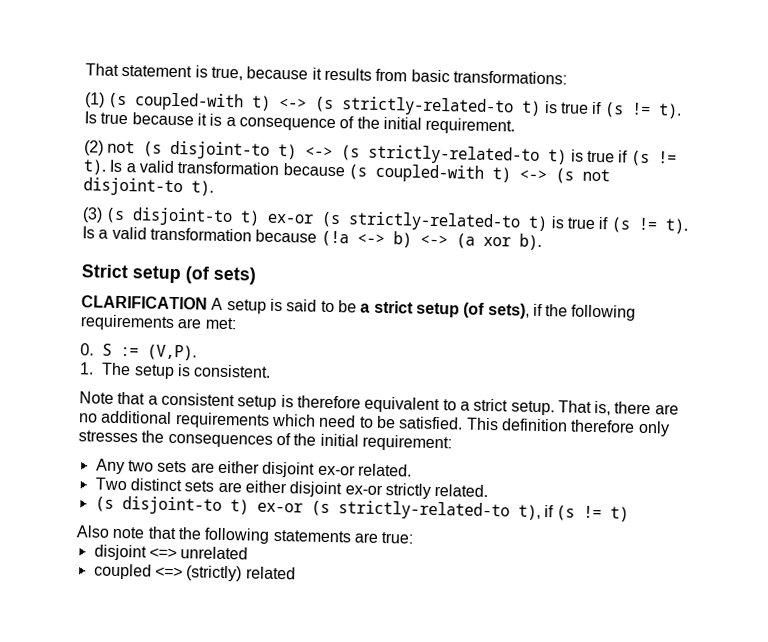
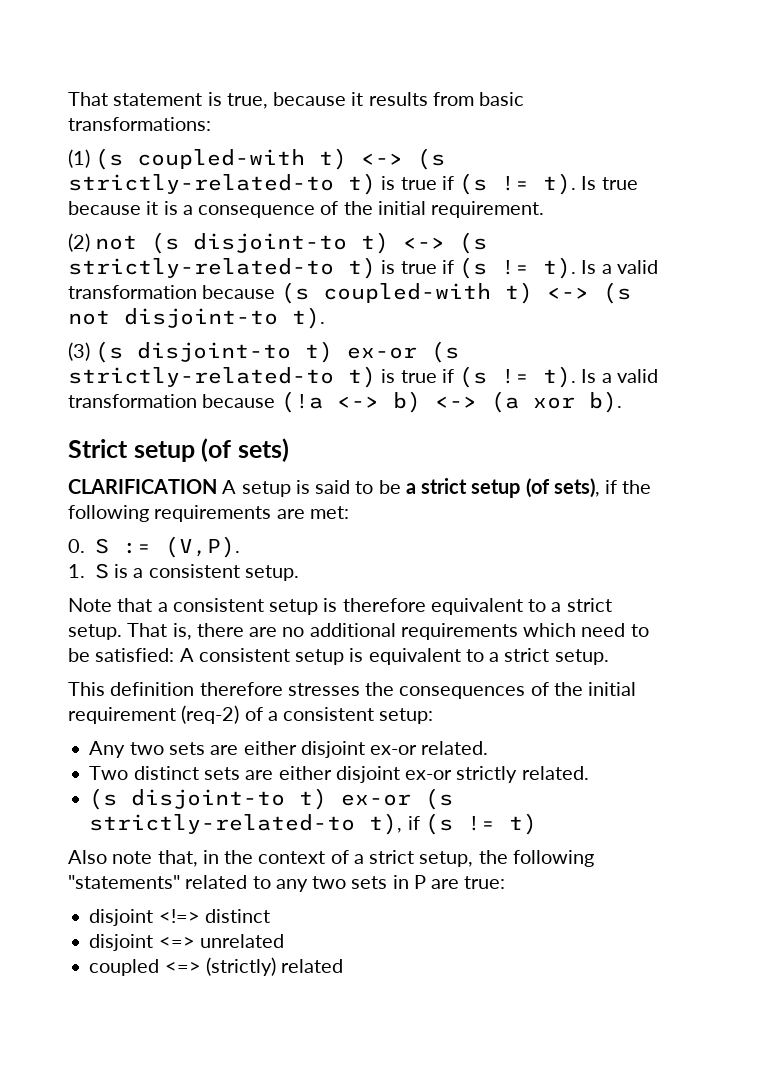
[101,362,272,380] The setup is consistent. -> [94,563,299,581] S is a consistent setup.
[398,416,464,430] satisfied. -> [95,648,609,665] satisfied: A consistent setup is equivalent to a strict setup. //
[637,420,670,437] only -> (283, 689) none
[361,434,452,452] requirement: -> [68,705,434,724] requirement (req-2) of a consistent setup:
[147,526,351,544] that the following statements -> [157,850,594,867] [68,875,426,892] that, in the context of a strict setup, the following "statements" related to any two sets in P
(414, 537) none -> [89,909,270,926] // disjoint <!=> distinct

